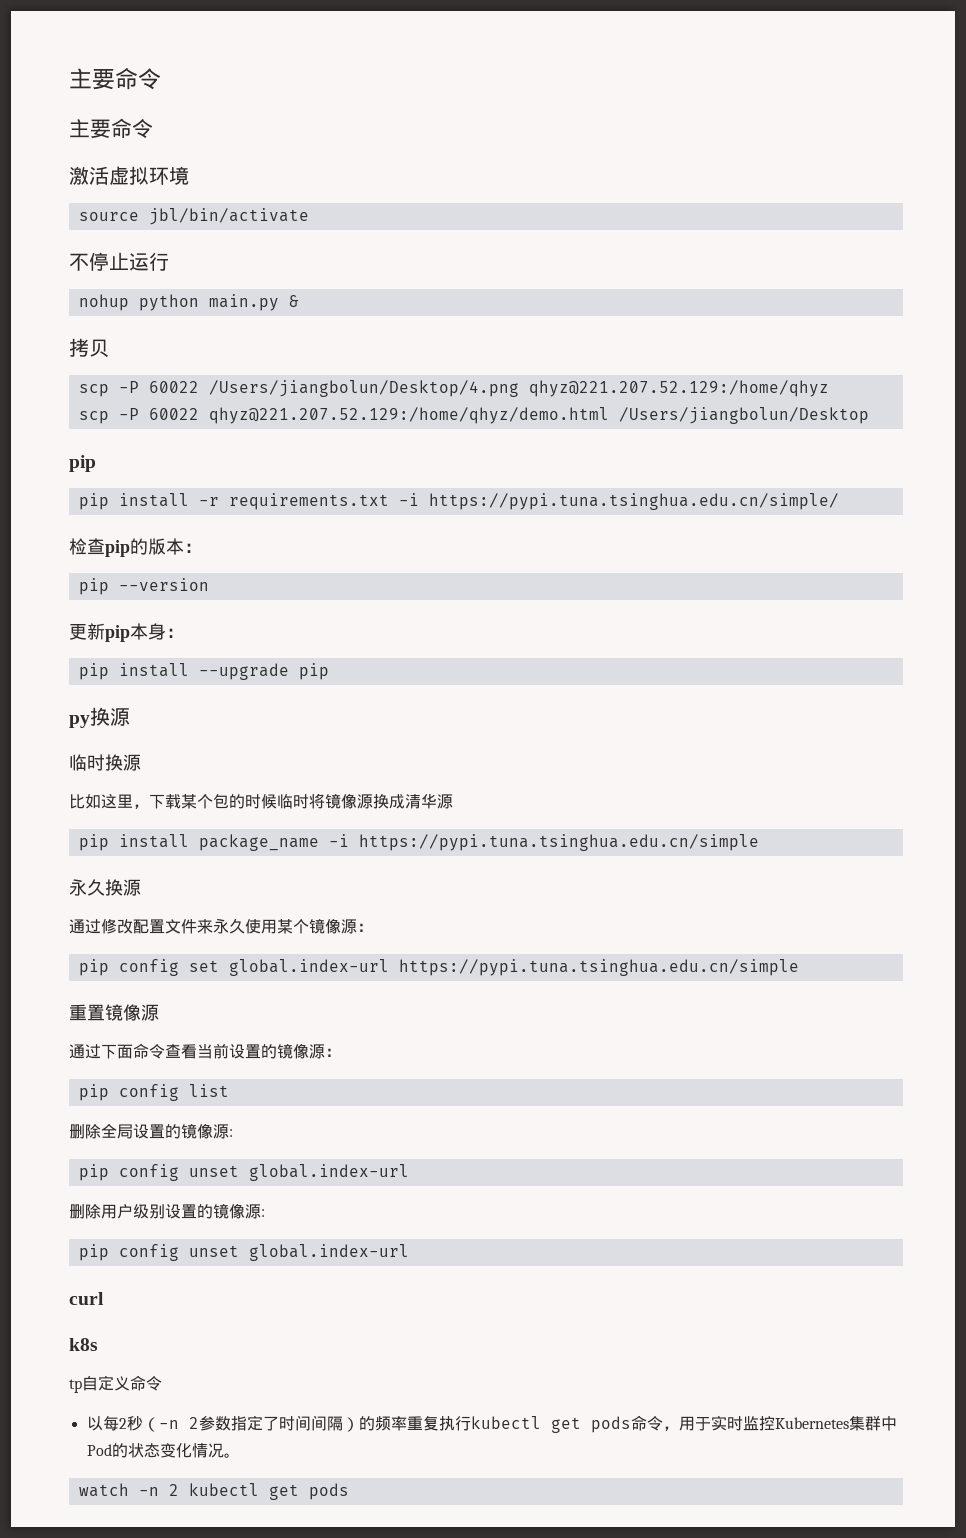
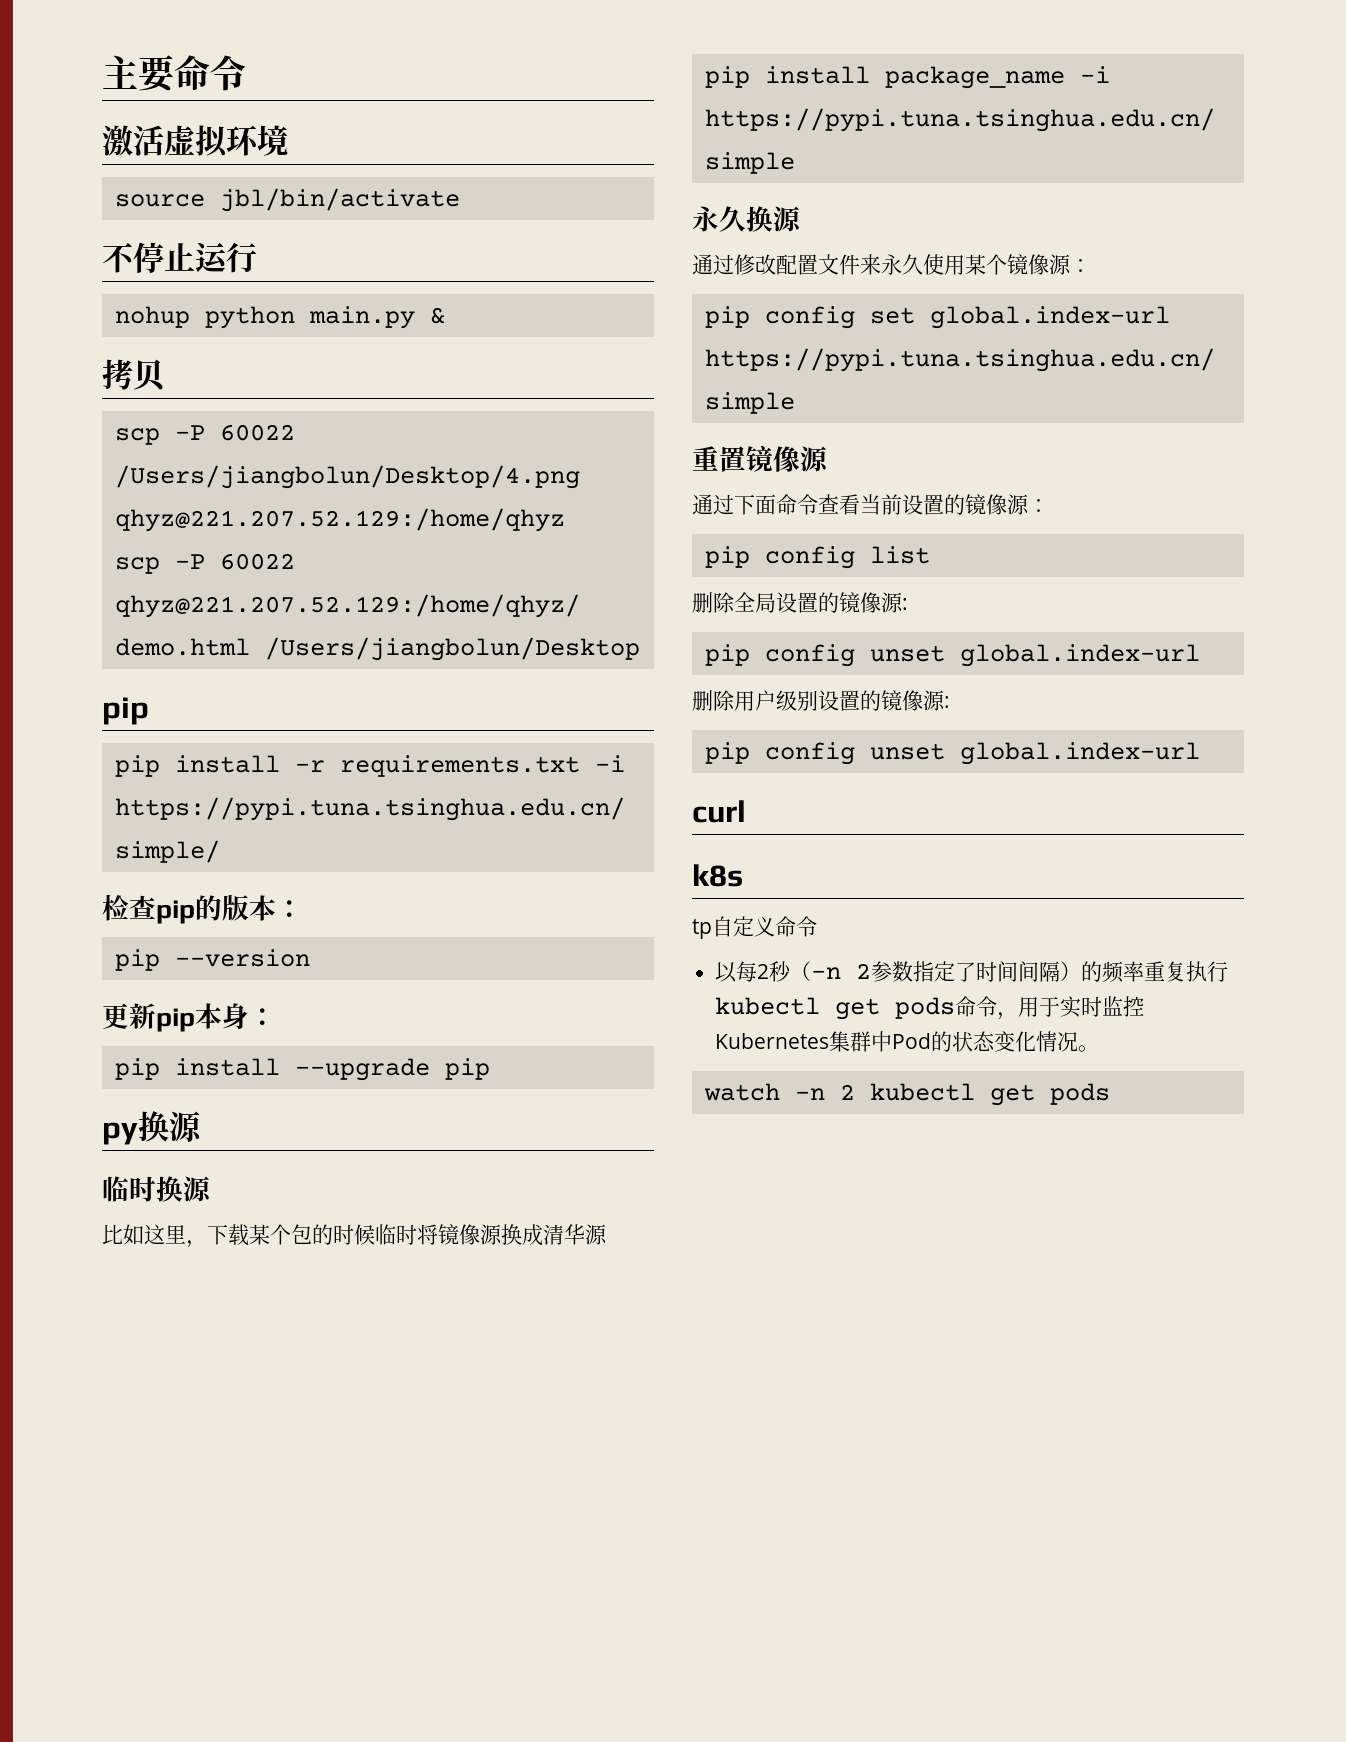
[69,68,161,90] [69,118,153,139] 主要命令 // 主要命令 -> [102,55,246,93] 主要命令

